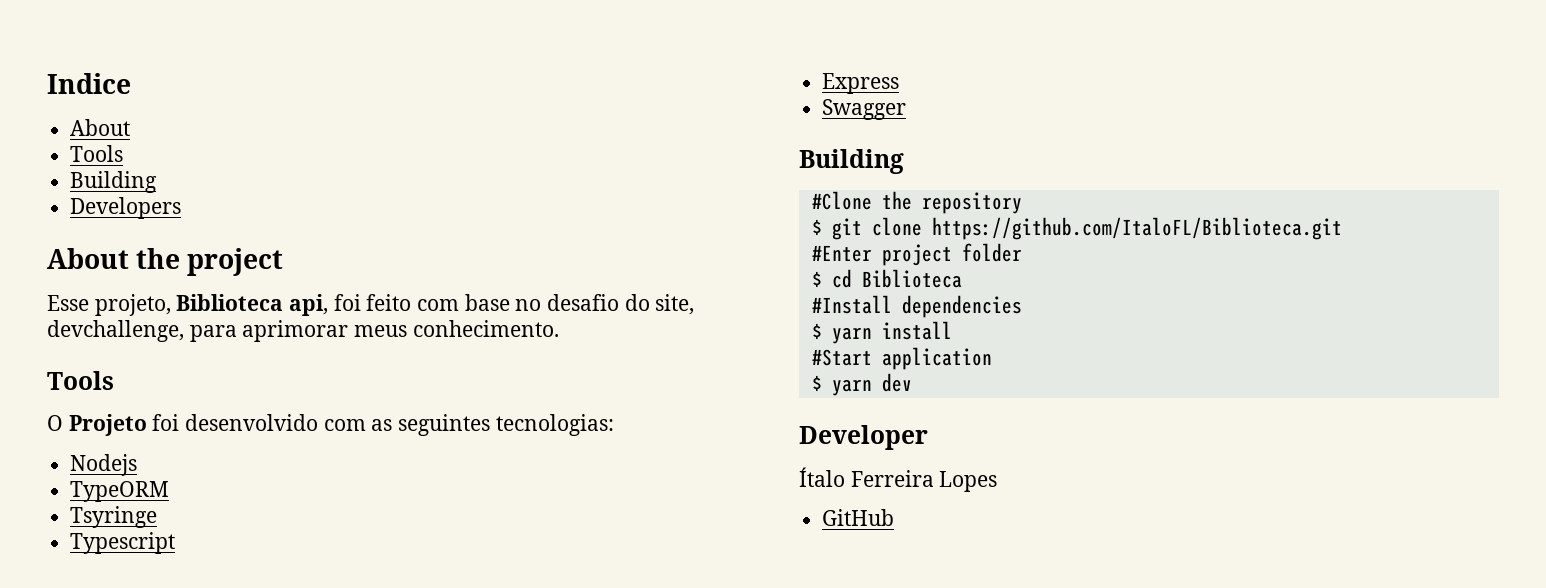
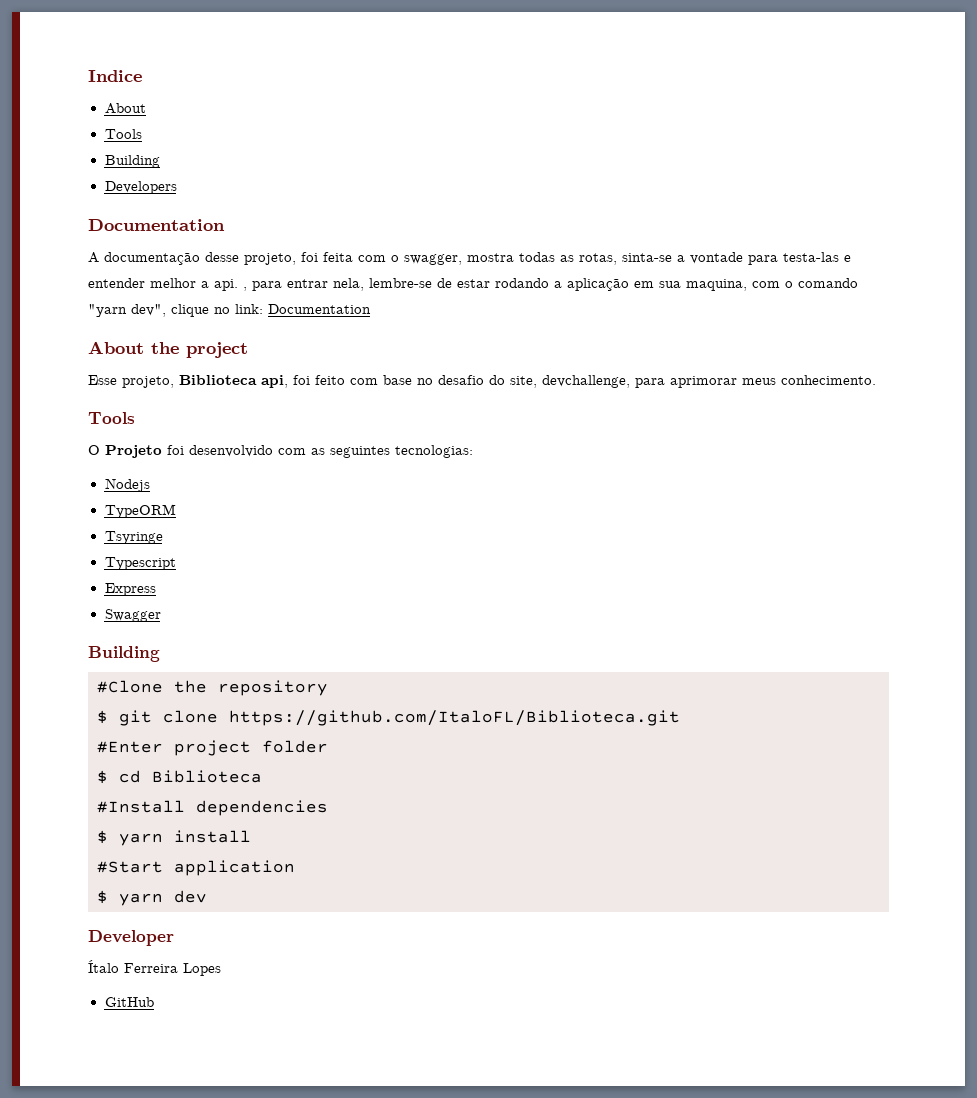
(182, 208) none -> [88,219,225,231] [88,252,851,265] [88,278,858,291] [88,304,371,317] // Documentation // A documentação desse projeto, foi feita com o swagger, mostra todas as rotas, sinta-se a vontade para testa-las e entender melhor a api. , para entrar nela, lembre-se de estar rodando a aplicação em sua maquina, com o comando "yarn dev", clique no link: Documentation

